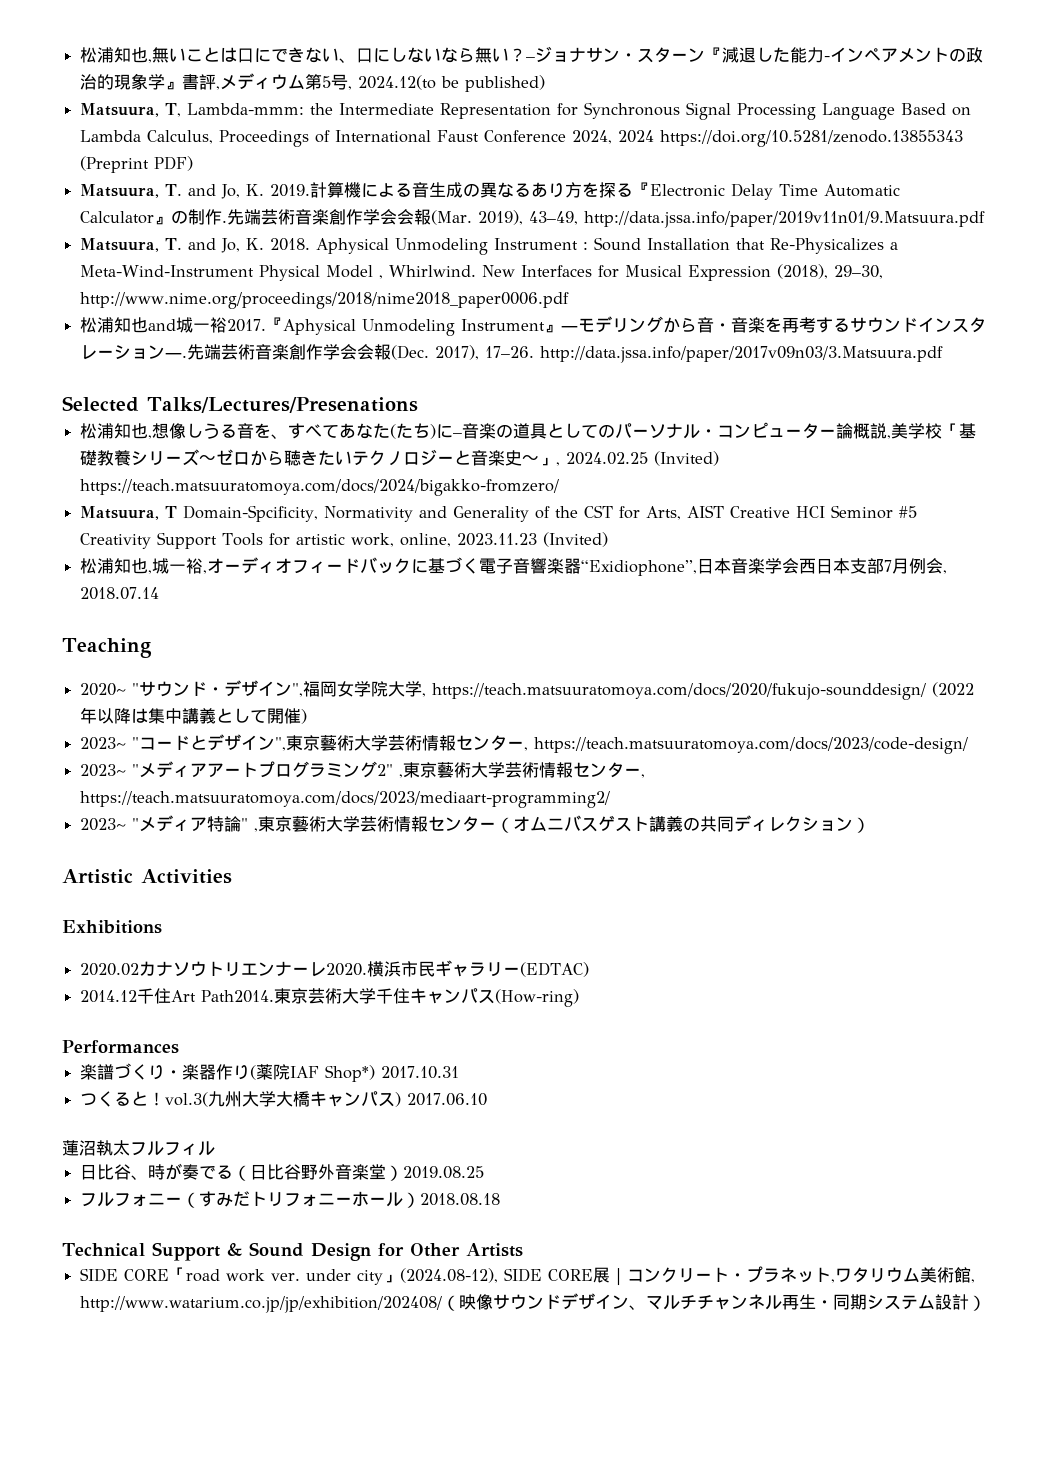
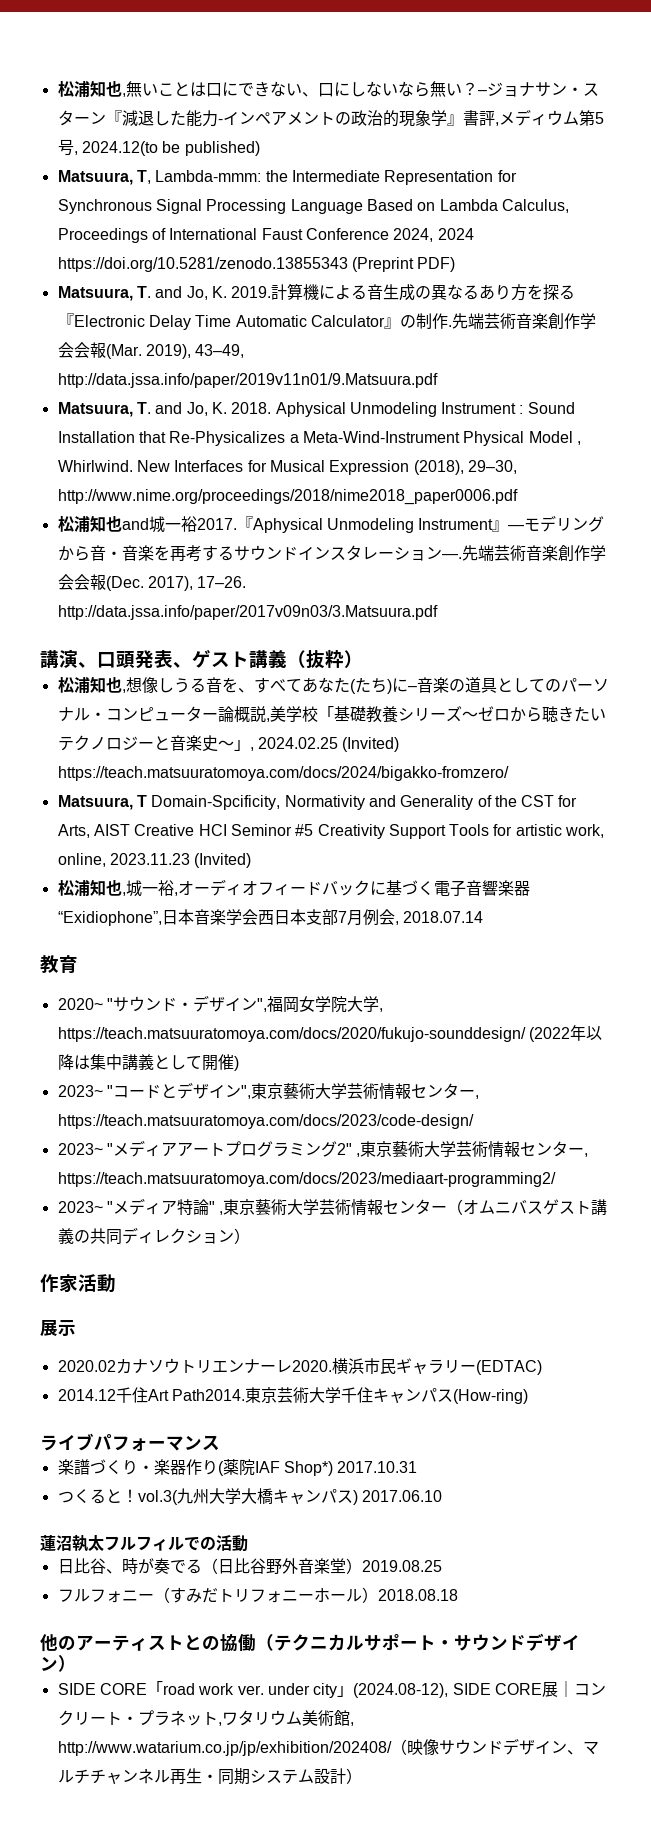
[62,396,418,413] Selected Talks/Lectures/Presenations -> [40,649,363,669] 講演、口頭発表、ゲスト講義（抜粋）
[62,638,152,658] Teaching -> [40,955,78,973] 教育
[62,869,232,884] [62,920,162,934] Artistic Activities // Exhibitions -> [40,1274,116,1293] [40,1320,76,1336] 作家活動 // 展示
[62,1040,179,1054] Performances -> [40,1433,220,1451] ライブパフォーマンス
(215, 1148) none -> [184,1535,248,1552] での活動
[62,1242,523,1261] Technical Support & Sound Design for Other Artists -> [40,1633,580,1652] [40,1655,76,1672] 他のアーティストとの協働（テクニカルサポート・サウンドデザイン）

